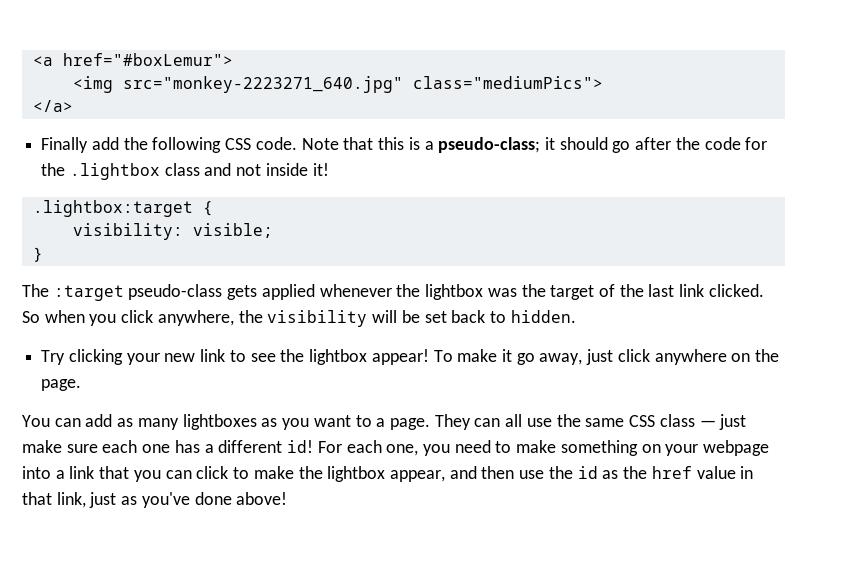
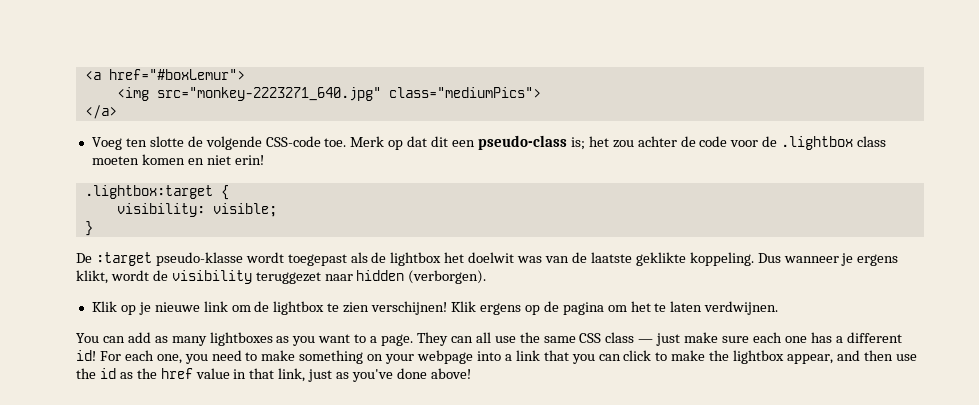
[41,137,768,153] [41,163,329,180] Finally add the following CSS code. Note that this is a pseudo-class; it should go after the code for the .lightbox class and not inside it! -> [91,135,887,150] [91,154,264,165] Voeg ten slotte de volgende CSS-code toe. Merk op dat dit een pseudo-class is; het zou achter de code voor de .lightbox class moeten komen en niet erin!
[22,284,764,301] [22,310,576,327] [41,349,780,365] [41,379,82,391] The :target pseudo-class gets applied whenever the lightbox was the target of the last link clicked. So when you click anywhere, the visibility will be set back to hidden. // Try clicking your new link to see the lightbox appear! To make it go away, just click anywhere on the page. -> [76,252,899,266] [76,270,487,284] [91,301,779,315] De :target pseudo-klasse wordt toegepast als de lightbox het doelwit was van de laatste geklikte koppeling. Dus wanneer je ergens klikt, wordt de visibility teruggezet naar hidden (verborgen). // Klik op je nieuwe link om de lightbox te zien verschijnen! Klik ergens op de pagina om het te laten verdwijnen.

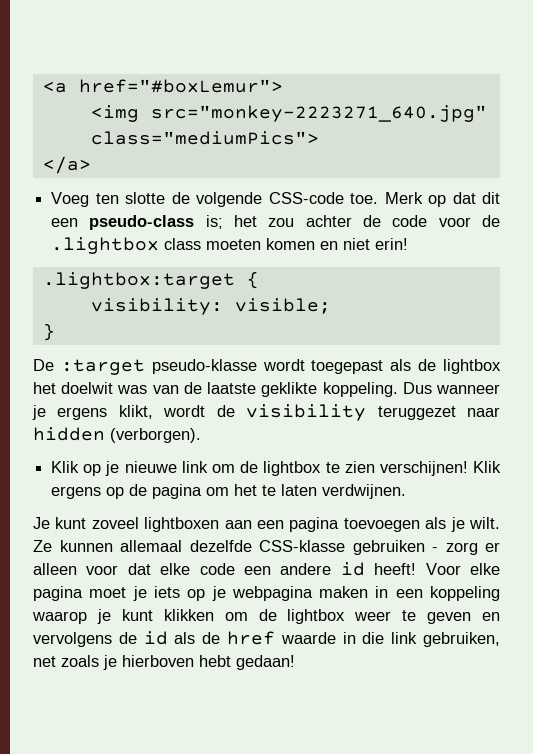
[76,332,902,346] [76,350,917,364] [76,368,471,382] You can add as many lightboxes as you want to a page. They can all use the same CSS class — just make sure each one has a different id! For each one, you need to make something on your webpage into a link that you can click to make the lightbox appear, and then use the id as the href value in that link, just as you've done above! -> [33,517,500,532] [33,540,500,555] [33,562,500,576] [33,586,501,601] [32,609,500,624] [33,631,501,647] [33,655,295,670] Je kunt zoveel lightboxen aan een pagina toevoegen als je wilt. Ze kunnen allemaal dezelfde CSS-klasse gebruiken - zorg er alleen voor dat elke code een andere id heeft! Voor elke pagina moet je iets op je webpagina maken in een koppeling waarop je kunt klikken om de lightbox weer te geven en vervolgens de id als de href waarde in die link gebruiken, net zoals je hierboven hebt gedaan!

